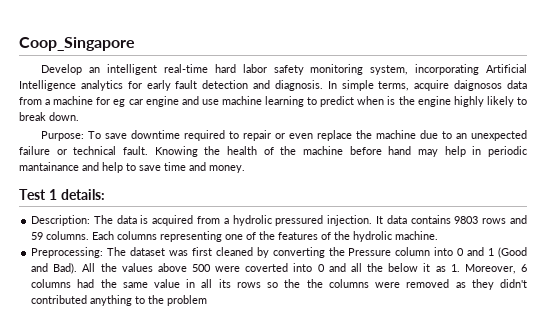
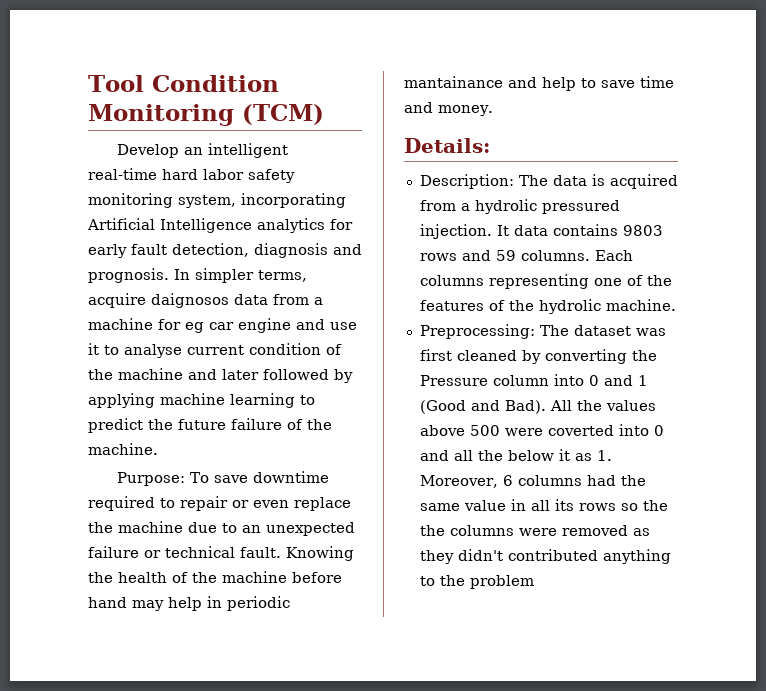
[19,37,135,51] Coop_Singapore -> [88,75,279,92] [88,104,324,126] Tool Condition Monitoring (TCM)
[202,80,374,91] detection and diagnosis. In simple -> [172,243,362,258] [88,268,254,283] detection, diagnosis and prognosis. In simpler
[221,96,527,107] [19,112,79,121] machine learning to predict when is the engine highly likely to break down. -> [88,343,342,358] [88,368,353,383] [88,393,315,408] [88,418,332,433] [88,443,158,455] it to analyse current condition of the machine and later followed by applying machine learning to predict the future failure of the machine.
[19,189,105,200] Test 1 details: -> [404,138,490,153] Details:

